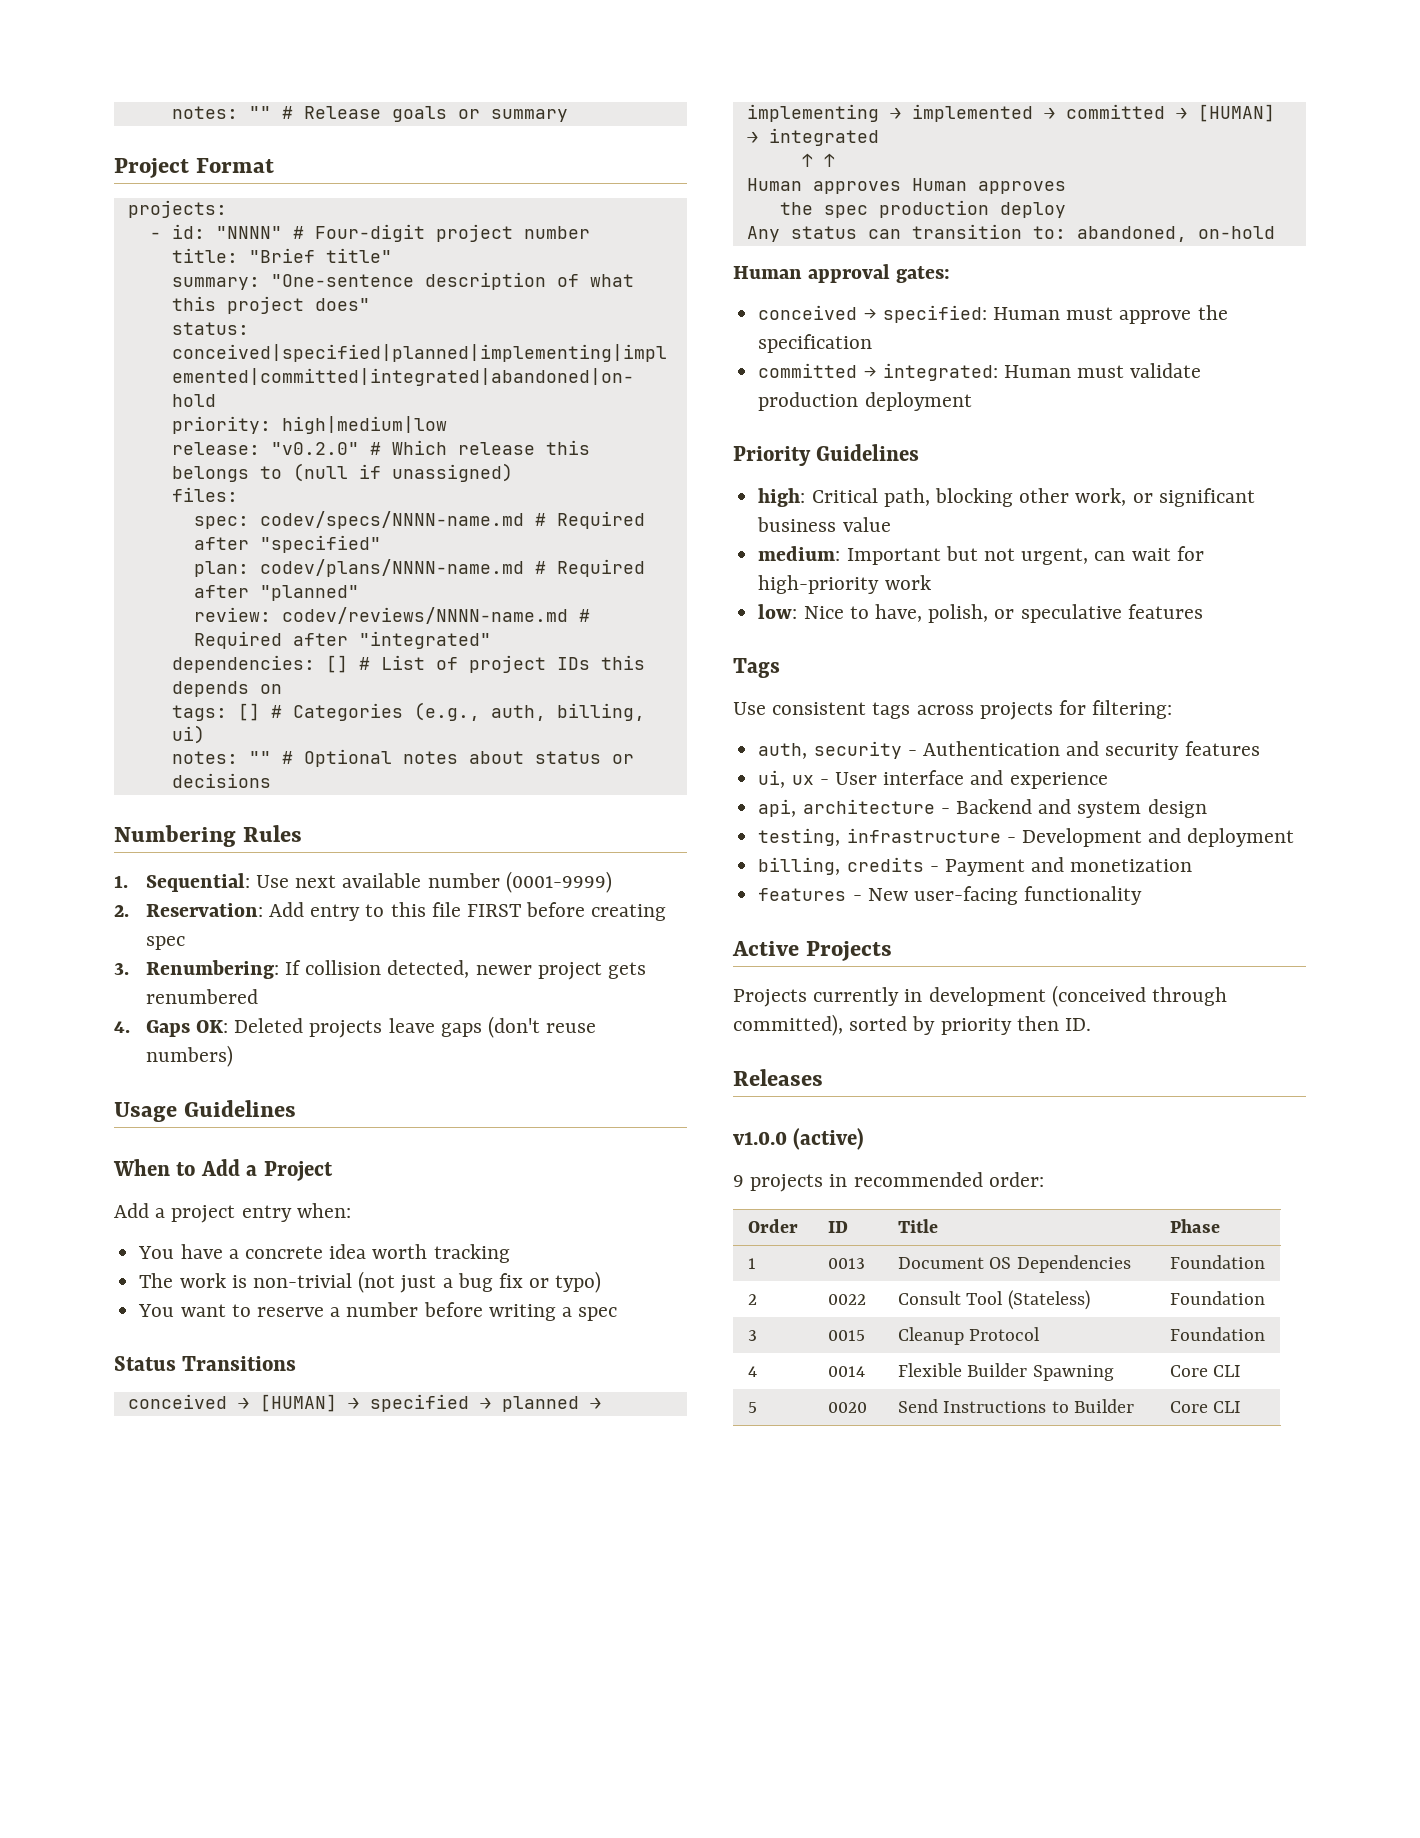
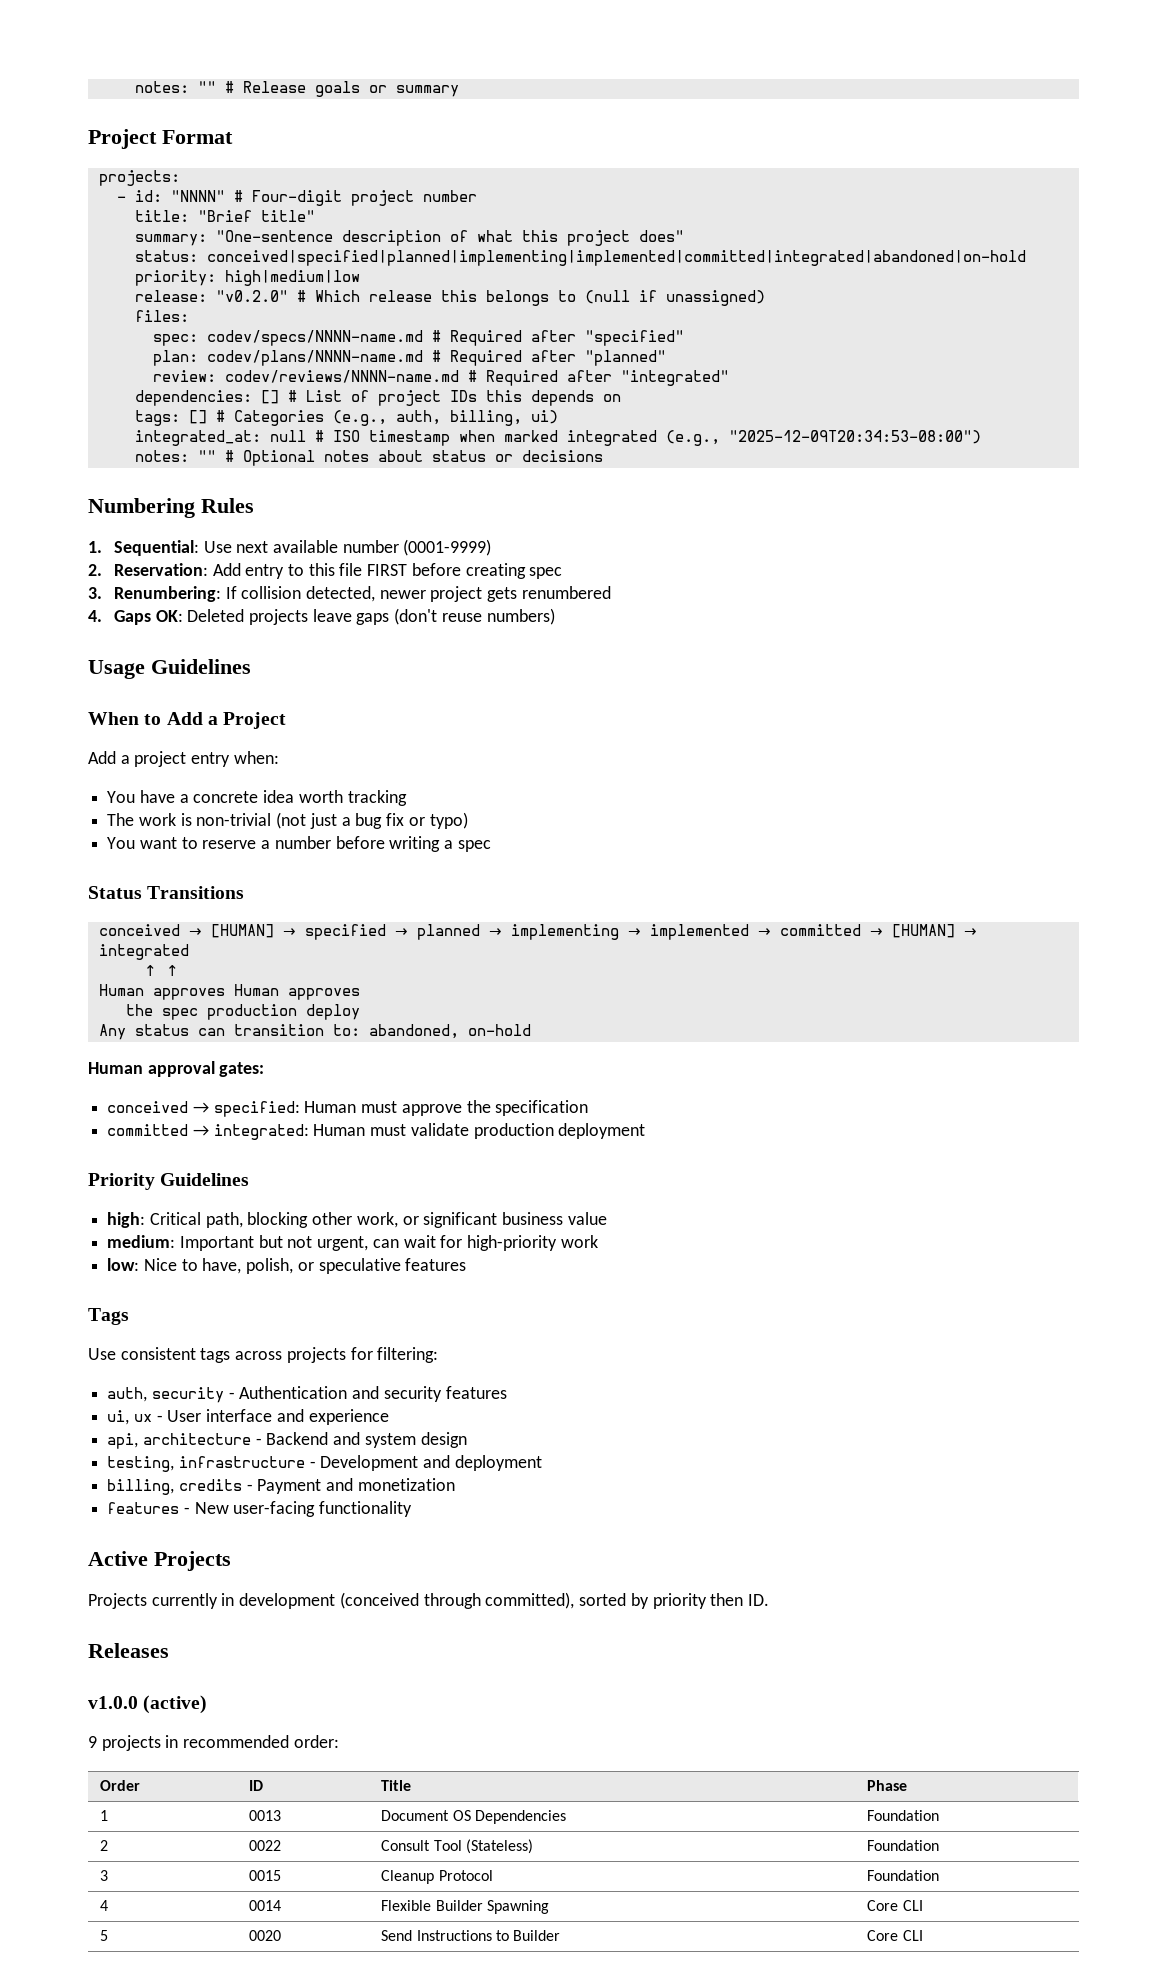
(205, 734) none -> [134,430,981,446] // integrated_at: null # ISO timestamp when marked integrated (e.g., "2025-12-09T20:34:53-08:00")

